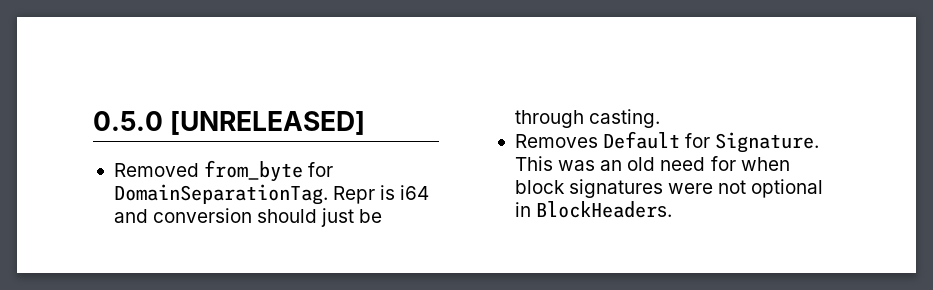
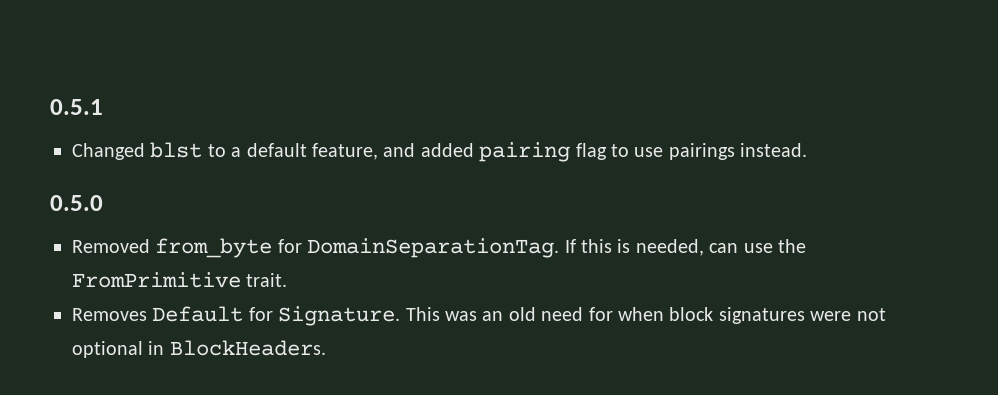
(93, 121) none -> [50,99,103,115] [72,142,808,162] 0.5.1 // Changed blst to a default feature, and added pairing flag to use pairings instead. //
[170,111,366,135] [UNRELEASED] -> (103, 203) none
[333,185,430,204] [113,208,383,227] [514,109,661,128] Repr is i64 and conversion should just be through casting. -> [564,239,806,256] [72,272,288,288] If this is needed, can use the FromPrimitive trait.

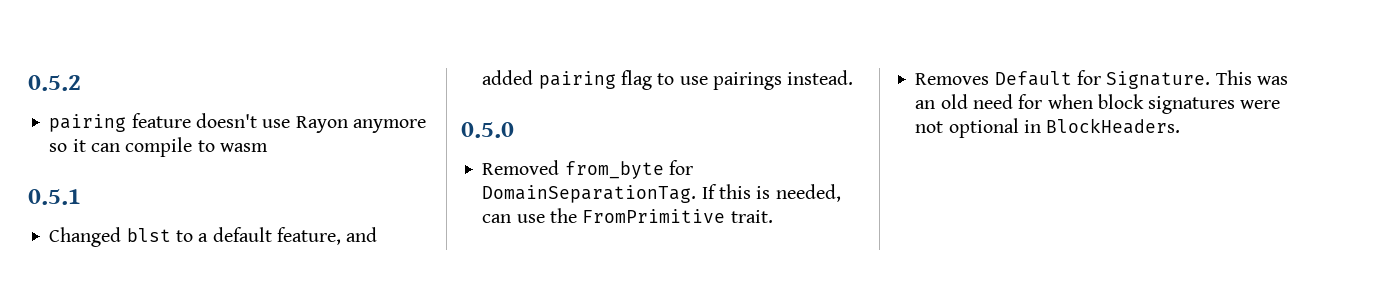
(50, 107) none -> [28,75,81,91] [49,113,426,133] [49,137,268,157] 0.5.2 // pairing feature doesn't use Rayon anymore so it can compile to wasm //

